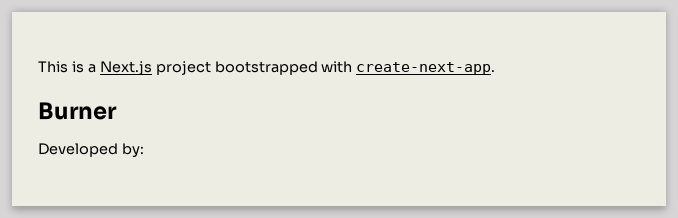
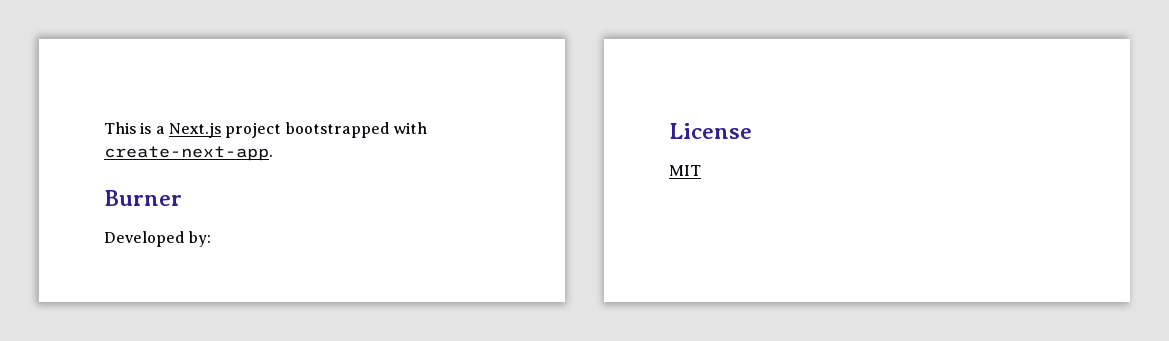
(144, 150) none -> [669,123,752,139] [669,165,701,176] // License // MIT

